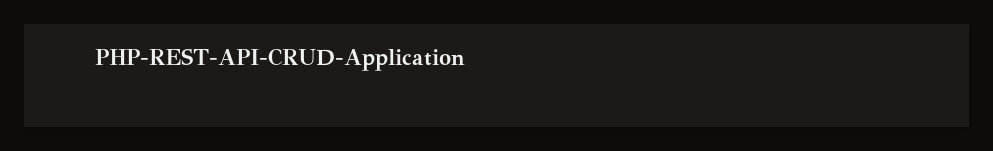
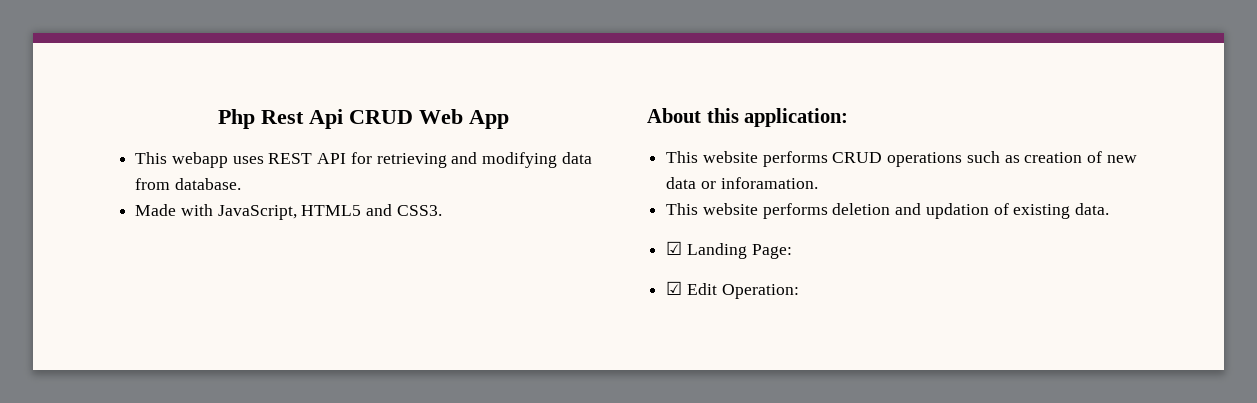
[95,48,465,71] PHP-REST-API-CRUD-Application -> [217,109,509,129] [135,152,592,168] [135,178,241,190] [135,204,442,220] [647,108,849,127] [666,151,1137,167] [666,177,818,189] [666,203,1110,219] [666,241,792,259] [666,281,799,299] Php Rest Api CRUD Web App // This webapp uses REST API for retrieving and modifying data from database. // Made with JavaScript, HTML5 and CSS3. // About this application: // This website performs CRUD operations such as creation of new data or inforamation. // This website performs deletion and updation of existing data. // ☑ Landing Page: // ☑ Edit Operation:

